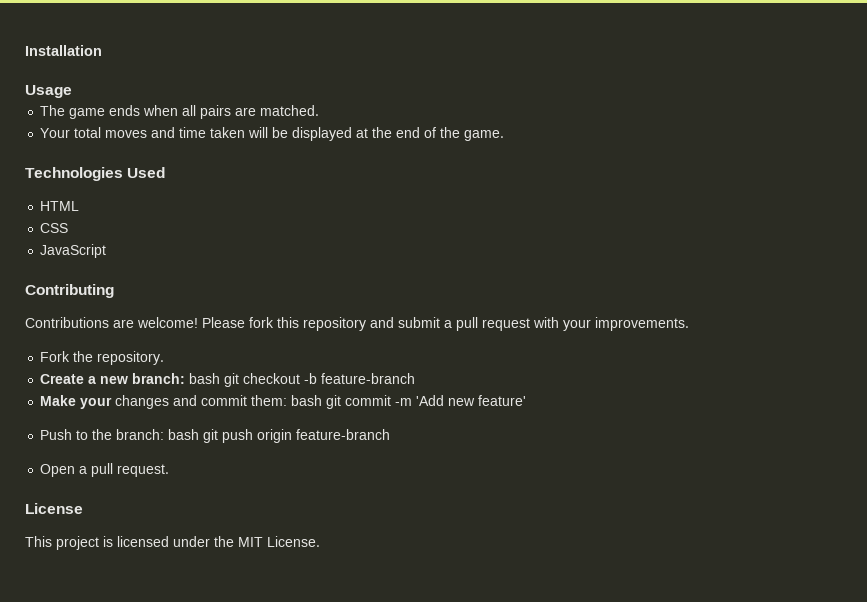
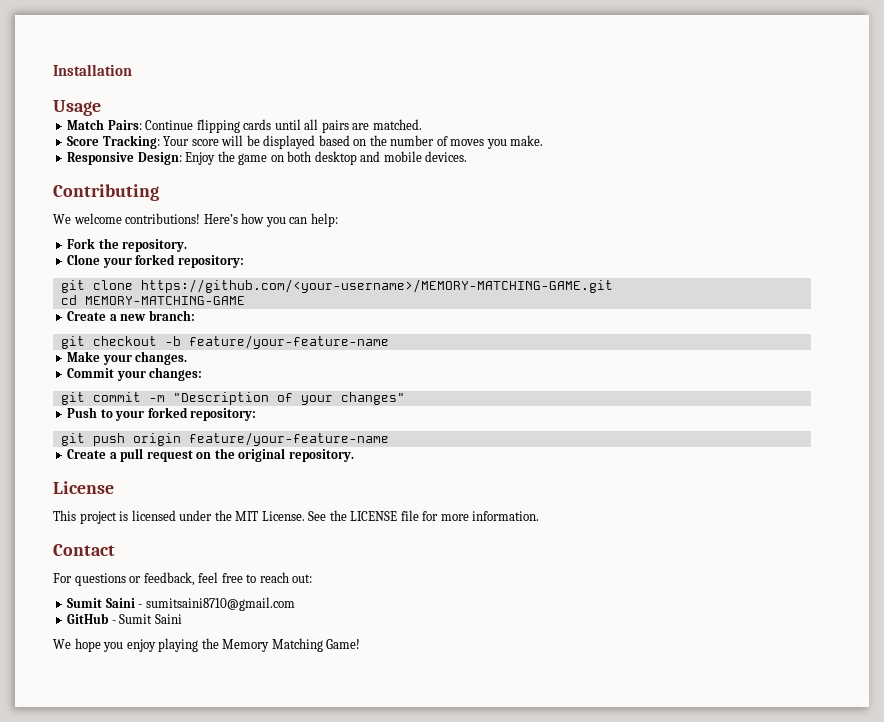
[40,105,320,119] [40,127,505,141] [25,167,166,181] [40,201,80,211] [40,223,69,233] [40,244,107,258] [25,284,114,298] [25,317,689,331] [40,351,165,365] The game ends when all pairs are matched. // Your total moves and time taken will be displayed at the end of the game. // Technologies Used // HTML // CSS // JavaScript // Contributing // Contributions are welcome! Please fork this repository and submit a pull request with your improvements. // Fork the repository. -> [67,119,422,133] [67,135,544,149] [67,151,468,165] [53,184,159,201] [53,213,338,227] [67,238,188,252] [67,254,244,268] [60,279,613,293] [60,295,245,305] Match Pairs: Continue flipping cards until all pairs are matched. // Score Tracking: Your score will be displayed based on the number of moves you make. // Responsive Design: Enjoy the game on both desktop and mobile devices. // Contributing // We welcome contributions! Here’s how you can help: // Fork the repository. // Clone your forked repository: // git clone https://github.com/<your-username>/MEMORY-MATCHING-GAME.git // cd MEMORY-MATCHING-GAME
[189,373,221,384] bash -> (195, 315) //
[321,373,416,384] feature-branch -> [188,335,389,349] feature/your-feature-name
[115,395,527,409] [40,429,391,443] [40,463,170,477] changes and commit them: bash git commit -m 'Add new feature' // Push to the branch: bash git push origin feature-branch // Open a pull request. -> [135,351,188,365] [67,367,203,381] [60,392,405,405] [67,407,257,421] [60,432,389,446] [67,448,354,462] changes. // Commit your changes: // git commit -m "Description of your changes" // Push to your forked repository: // git push origin feature/your-feature-name // Create a pull request on the original repository.
(320, 541) none -> [308,510,540,521] [53,544,115,556] [53,572,313,586] [67,597,295,611] [67,613,182,624] [53,638,361,652] See the LICENSE file for more information. // Contact // For questions or feedback, feel free to reach out: // Sumit Saini - sumitsaini8710@gmail.com // GitHub - Sumit Saini // We hope you enjoy playing the Memory Matching Game!

